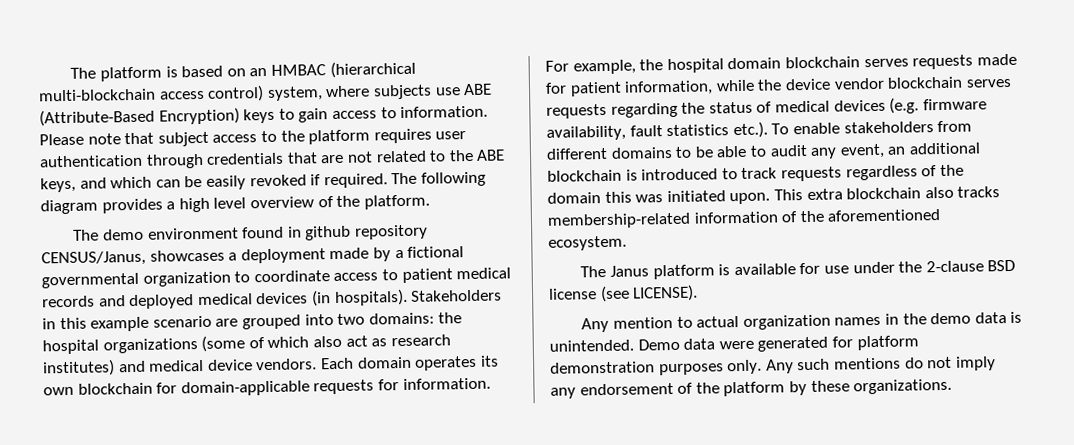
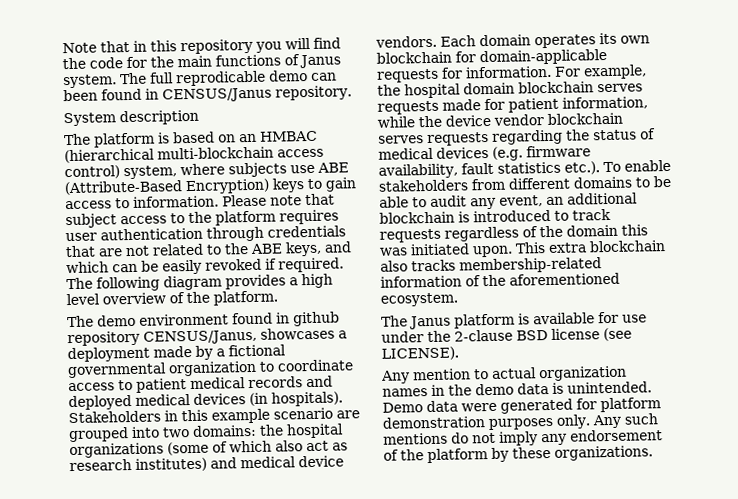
(70, 73) none -> [62,37,341,55] [62,54,341,70] [63,70,337,89] [63,85,352,103] [63,109,199,127] Note that in this repository you will find the code for the main functions of Janus system. The full reprodicable demo can been found in CENSUS/Janus repository. // System description //

